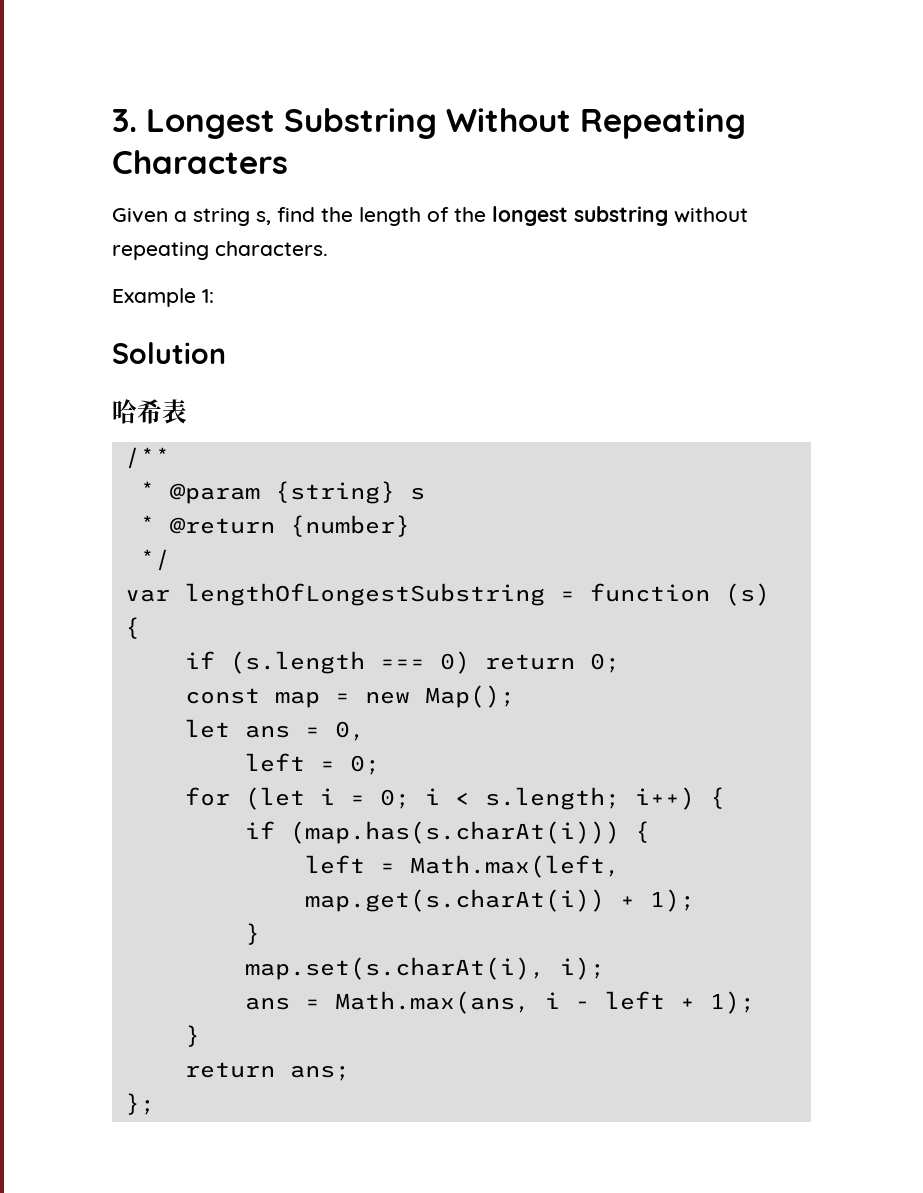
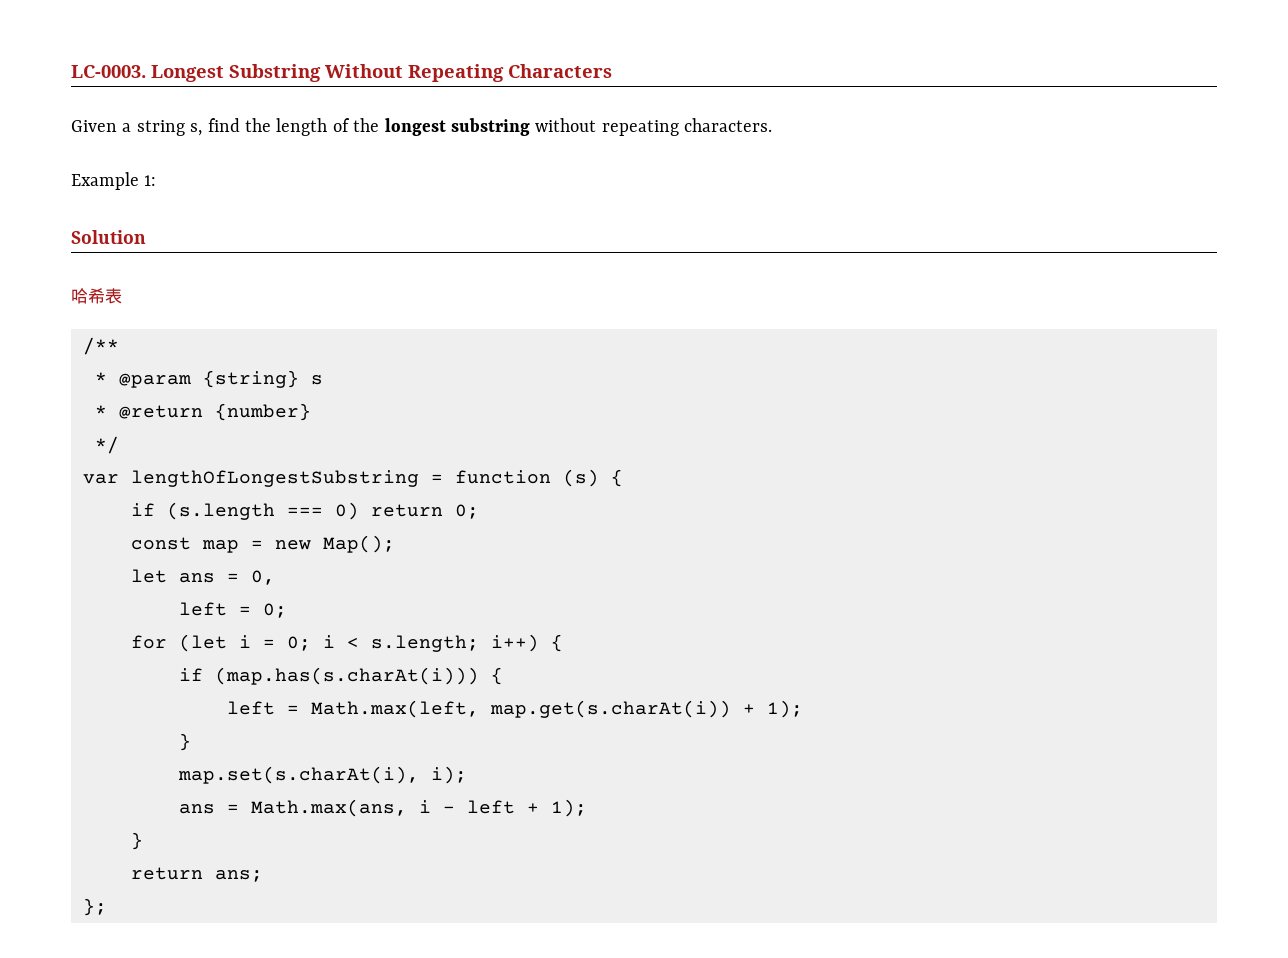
[112,109,137,132] 3. -> [71,65,146,78] LC-0003.

